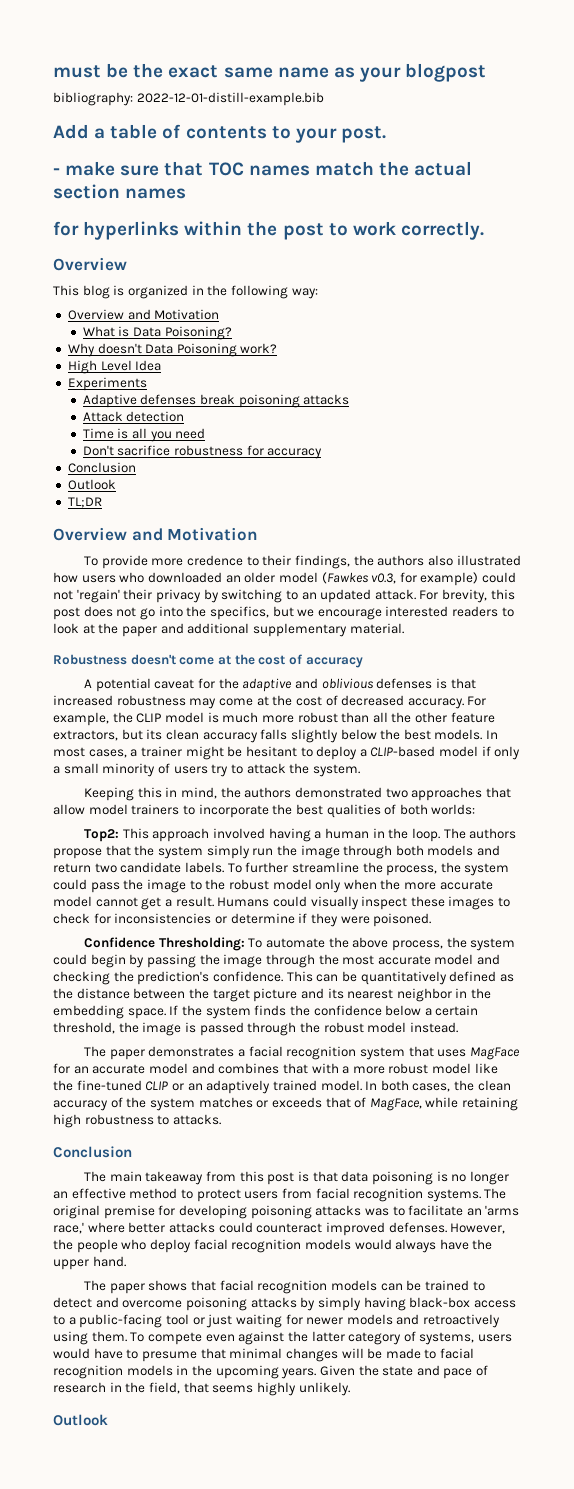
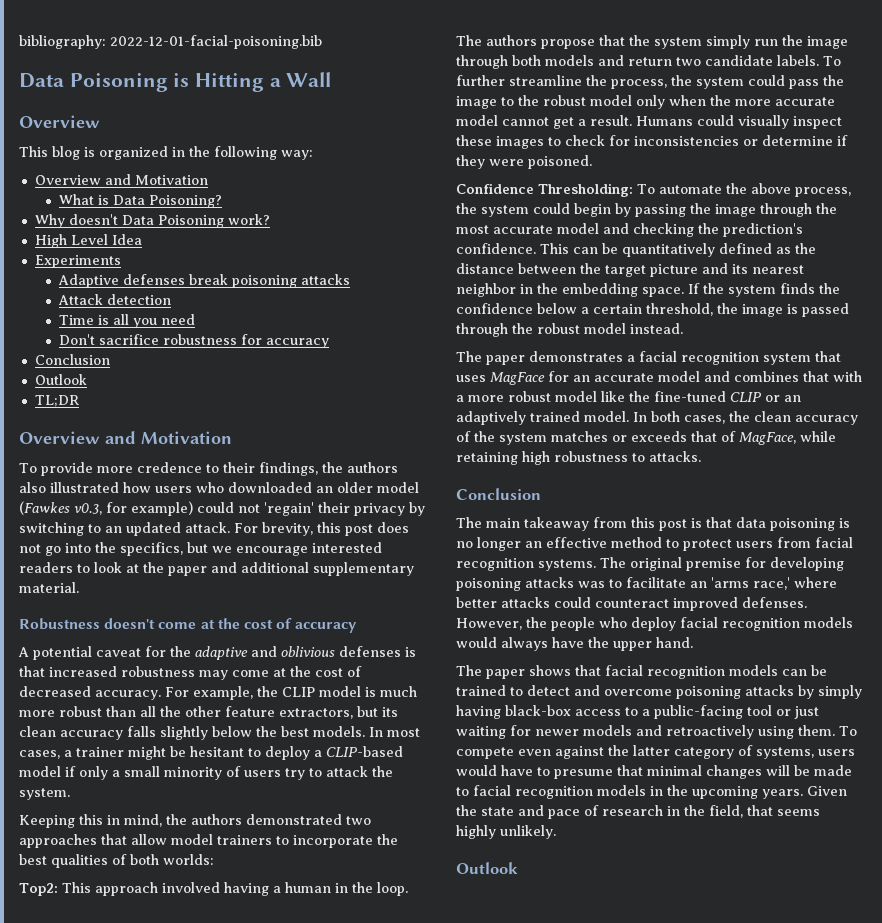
[53,63,487,82] [53,92,324,106] [53,124,386,143] [53,161,473,176] [53,184,187,199] [53,221,484,240] must be the exact same name as your blogpost // bibliography: 2022-12-01-distill-example.bib // Add a table of contents to your post. // - make sure that TOC names match the actual section names // for hyperlinks within the post to work correctly. -> [19,35,322,49] [19,72,332,92] bibliography: 2022-12-01-facial-poisoning.bib // Data Poisoning is Hitting a Wall

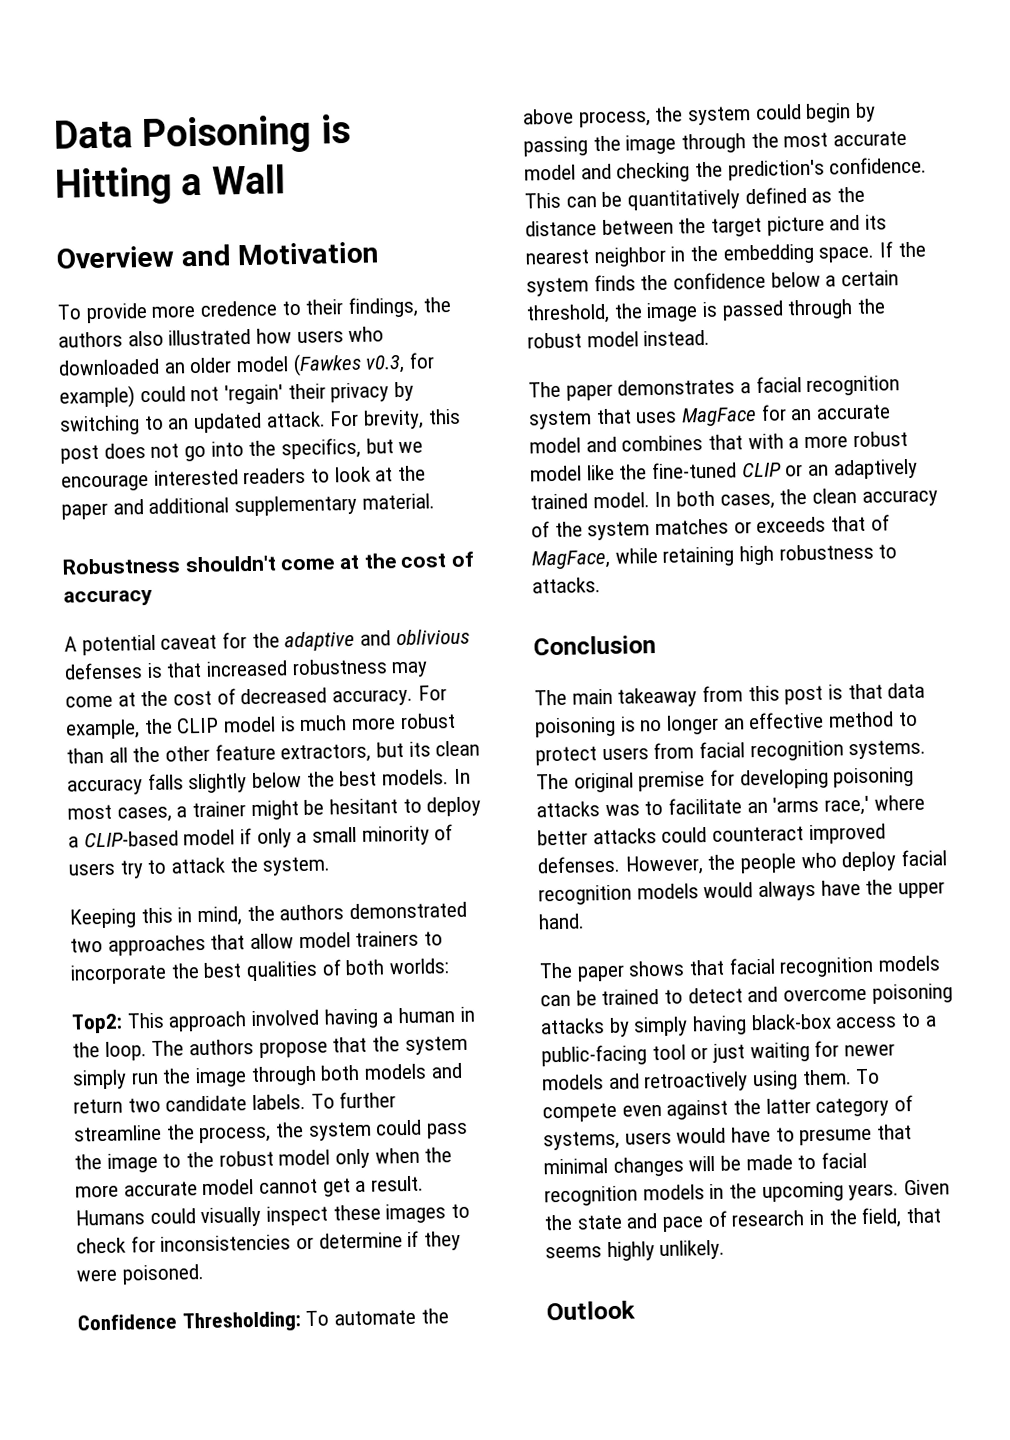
[19,35,322,49] bibliography: 2022-12-01-facial-poisoning.bib // -> (54, 134) none
[19,146,313,160] [34,174,208,185] [58,194,222,208] [34,214,270,228] [34,234,142,248] [34,255,121,268] [57,274,350,288] [57,294,171,305] [58,314,195,328] [58,334,329,348] [34,354,110,365] [34,374,87,385] [34,395,79,407] [19,431,100,444] // This blog is organized in the following way: // Overview and Motivation // What is Data Poisoning? // Why doesn't Data Poisoning work? // High Level Idea // Experiments // Adaptive defenses break poisoning attacks // Attack detection // Time is all you need // Don't sacrifice robustness for accuracy // Conclusion // Outlook // TL;DR // Overview -> (174, 257) none
[104,618,156,629] doesn't -> [184,555,277,573] shouldn't

